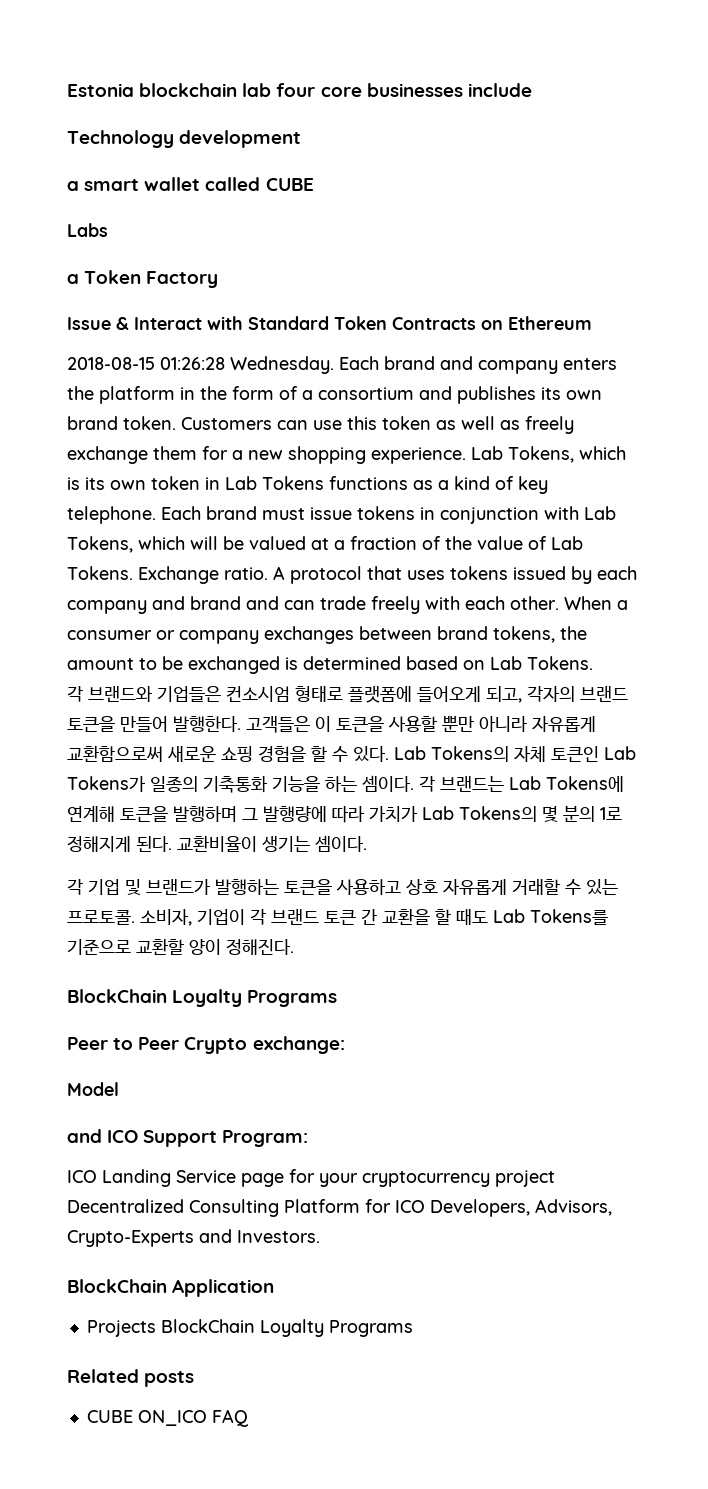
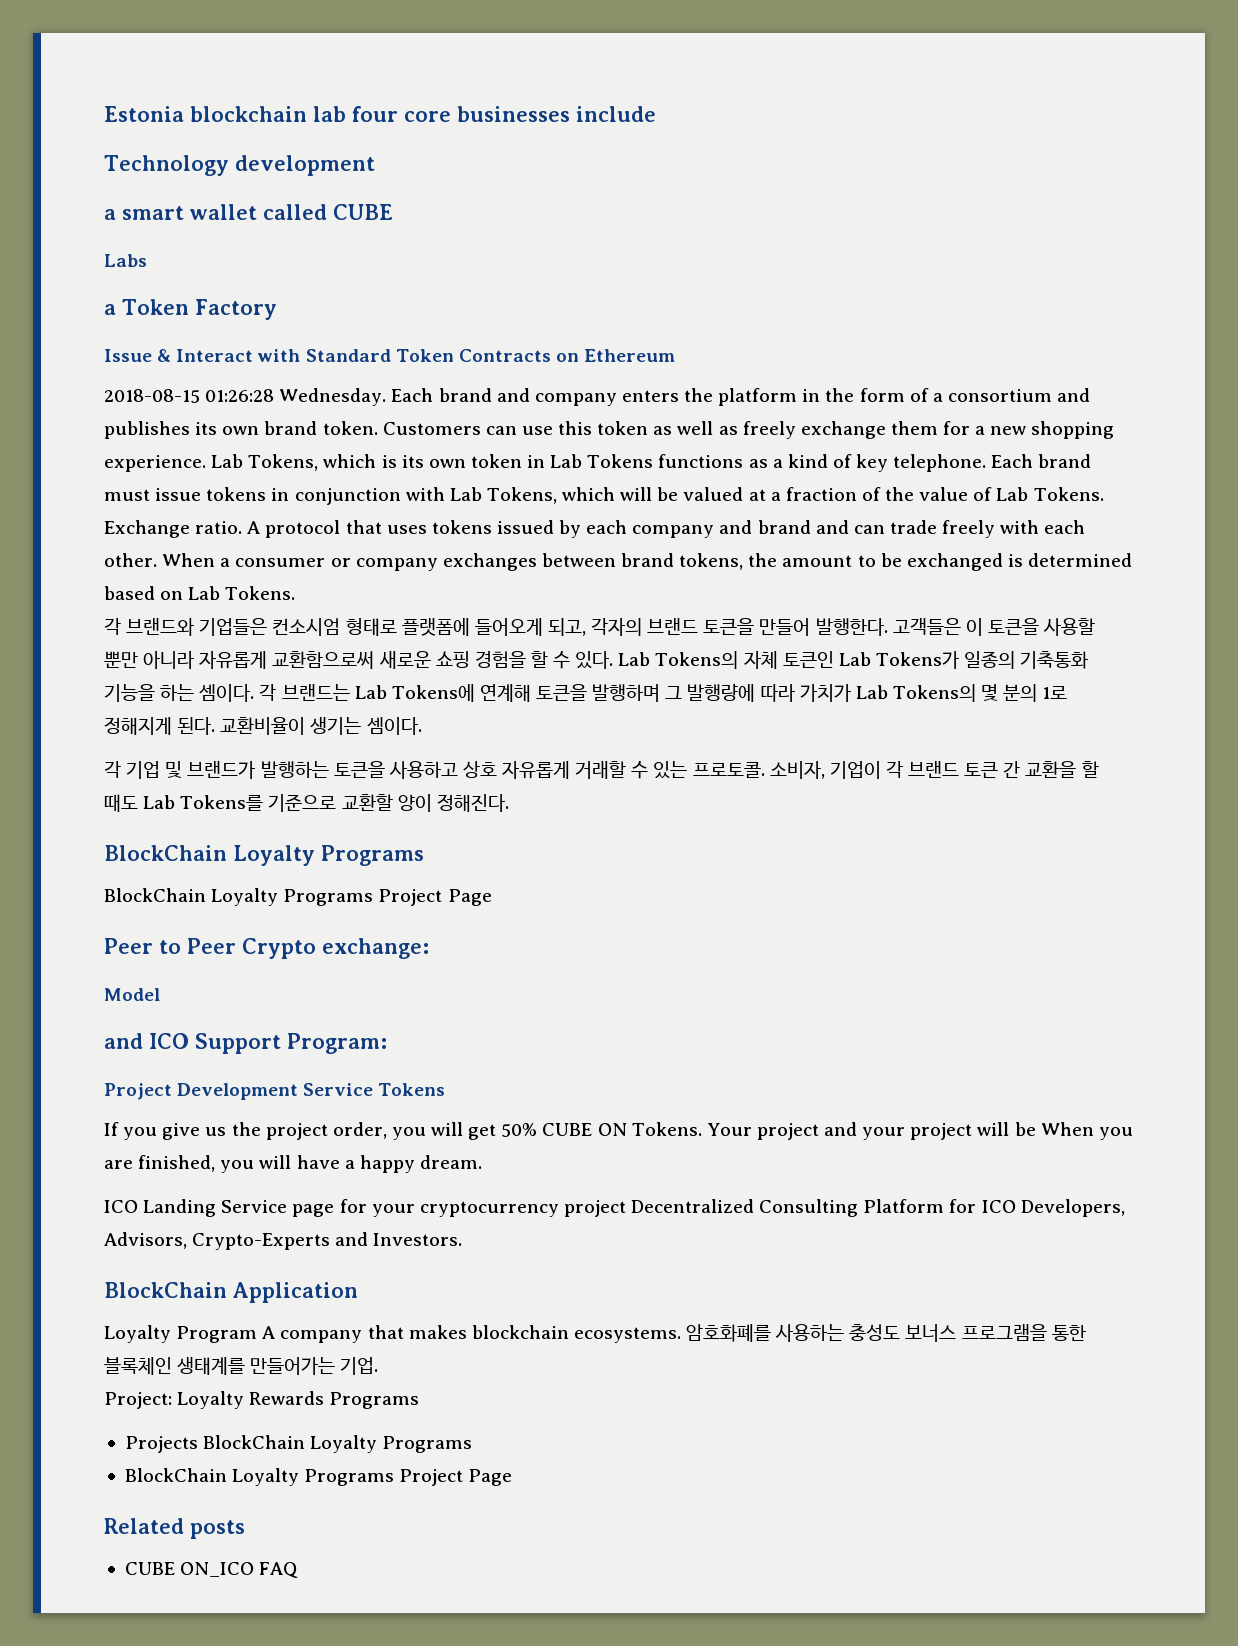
(338, 998) none -> [104,888,492,906] // BlockChain Loyalty Programs Project Page
(309, 1138) none -> [104,1083,446,1100] [104,1122,1133,1140] [104,1155,482,1173] // Project Development Service Tokens // If you give us the project order, you will get 50% CUBE ON Tokens. Your project and your project will be When you are finished, you will have a happy dream.
(275, 1288) none -> [104,1324,1086,1343] [104,1357,379,1375] [104,1391,420,1409] // Loyalty Program A company that makes blockchain ecosystems. 암호화폐를 사용하는 충성도 보너스 프로그램을 통한 블록체인 생태계를 만들어가는 기업. // Project: Loyalty Rewards Programs
(413, 1328) none -> [124,1468,513,1486] // BlockChain Loyalty Programs Project Page

